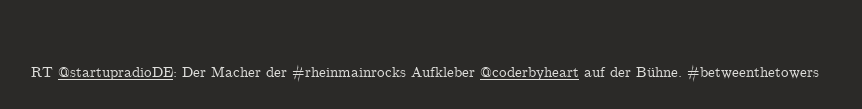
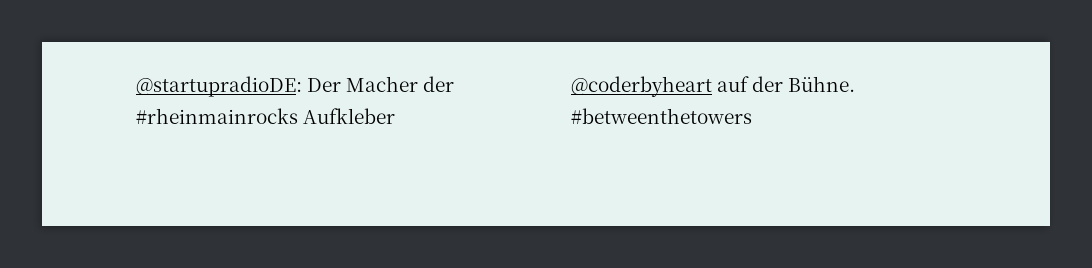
[31,67,53,77] RT -> (136, 86) none

